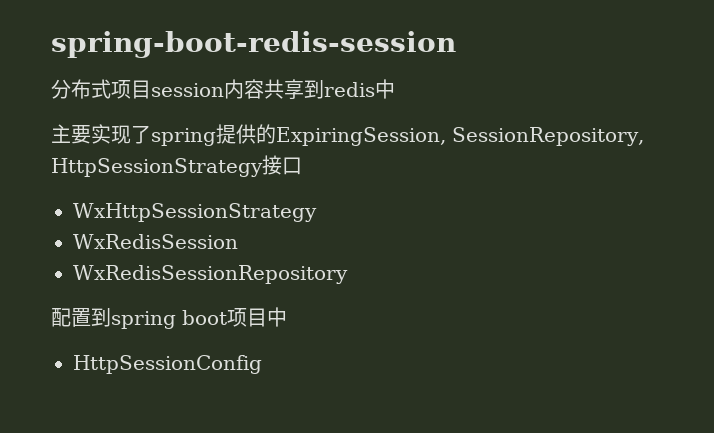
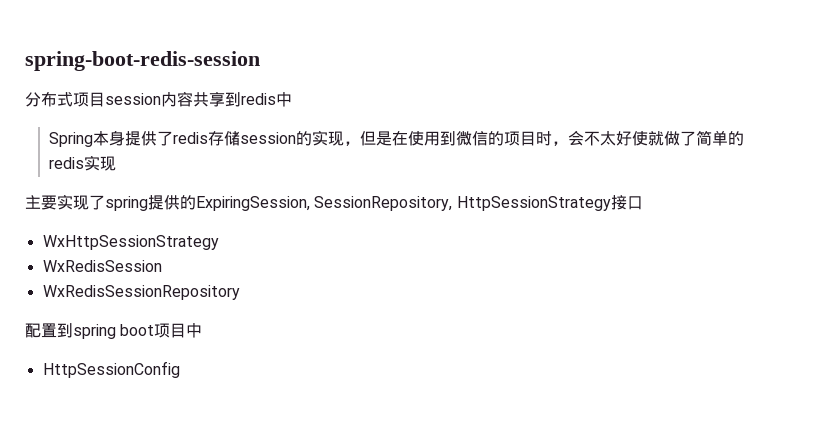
(395, 89) none -> [49,130,745,147] [49,155,117,171] // Spring本身提供了redis存储session的实现，但是在使用到微信的项目时，会不太好使就做了简单的redis实现

